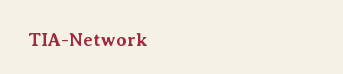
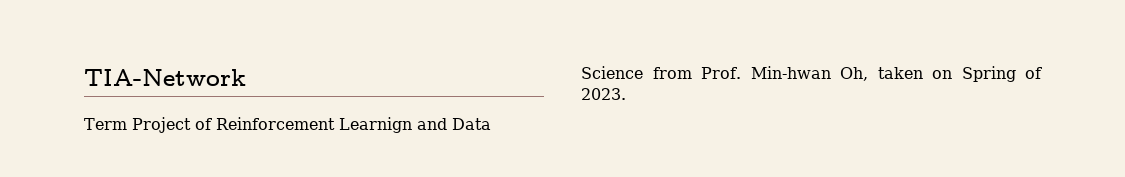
(148, 39) none -> [84,117,491,133] [581,66,1042,82] [581,88,626,100] // Term Project of Reinforcement Learnign and Data Science from Prof. Min-hwan Oh, taken on Spring of 2023.

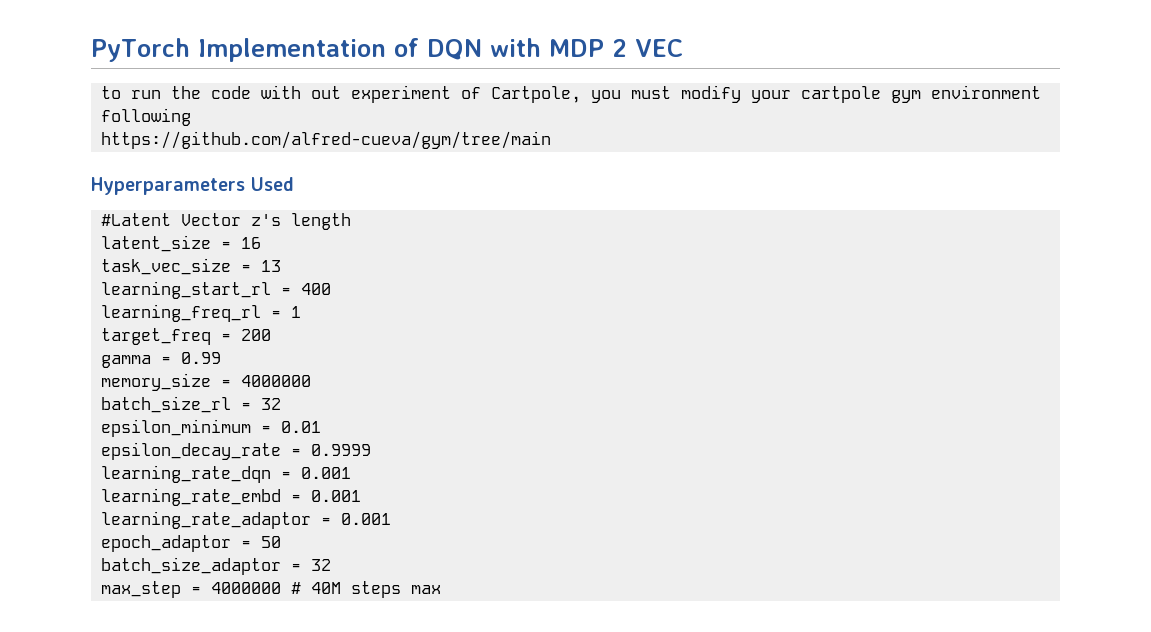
[84,69,246,86] [84,117,491,133] [581,66,1042,82] [581,88,626,100] TIA-Network // Term Project of Reinforcement Learnign and Data Science from Prof. Min-hwan Oh, taken on Spring of 2023. -> [91,38,683,62] [101,85,1042,103] [101,108,192,126] [101,131,552,149] [91,177,294,195] [101,213,352,230] [101,235,262,252] [101,258,282,275] [101,281,332,299] [101,304,302,322] [101,328,272,345] [101,352,222,368] [101,373,312,391] [101,396,282,413] [101,419,322,437] [101,442,372,460] [101,465,352,483] [101,488,362,506] [101,511,392,529] [101,535,282,552] [101,557,332,575] [101,581,442,598] PyTorch Implementation of DQN with MDP 2 VEC // to run the code with out experiment of Cartpole, you must modify your cartpole gym environment following // https://github.com/alfred-cueva/gym/tree/main // Hyperparameters Used // #Latent Vector z's length // latent_size = 16 // task_vec_size = 13 // learning_start_rl = 400 // learning_freq_rl = 1 // target_freq = 200 // gamma = 0.99 // memory_size = 4000000 // batch_size_rl = 32 // epsilon_minimum = 0.01 // epsilon_decay_rate = 0.9999 // learning_rate_dqn = 0.001 // learning_rate_embd = 0.001 // learning_rate_adaptor = 0.001 // epoch_adaptor = 50 // batch_size_adaptor = 32 // max_step = 4000000 # 40M steps max

